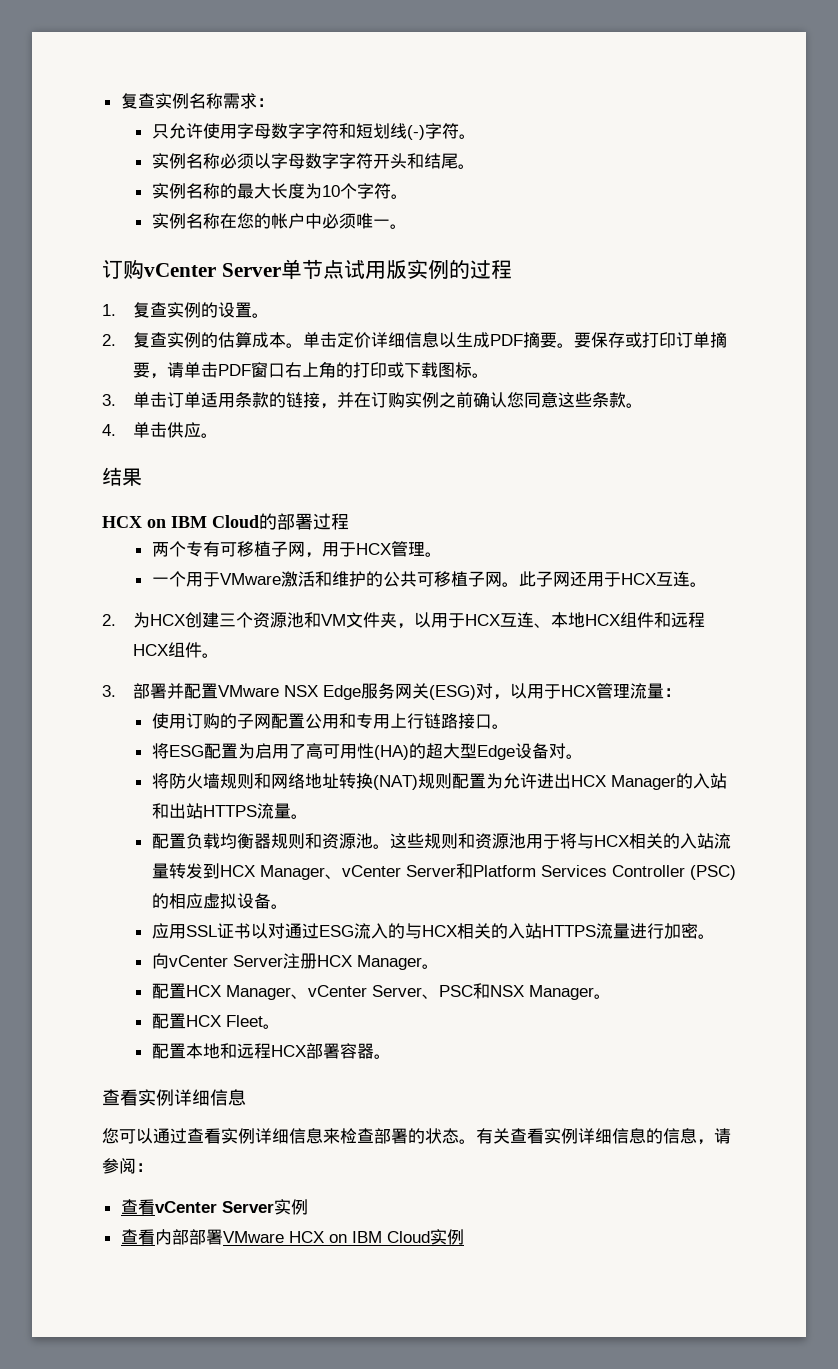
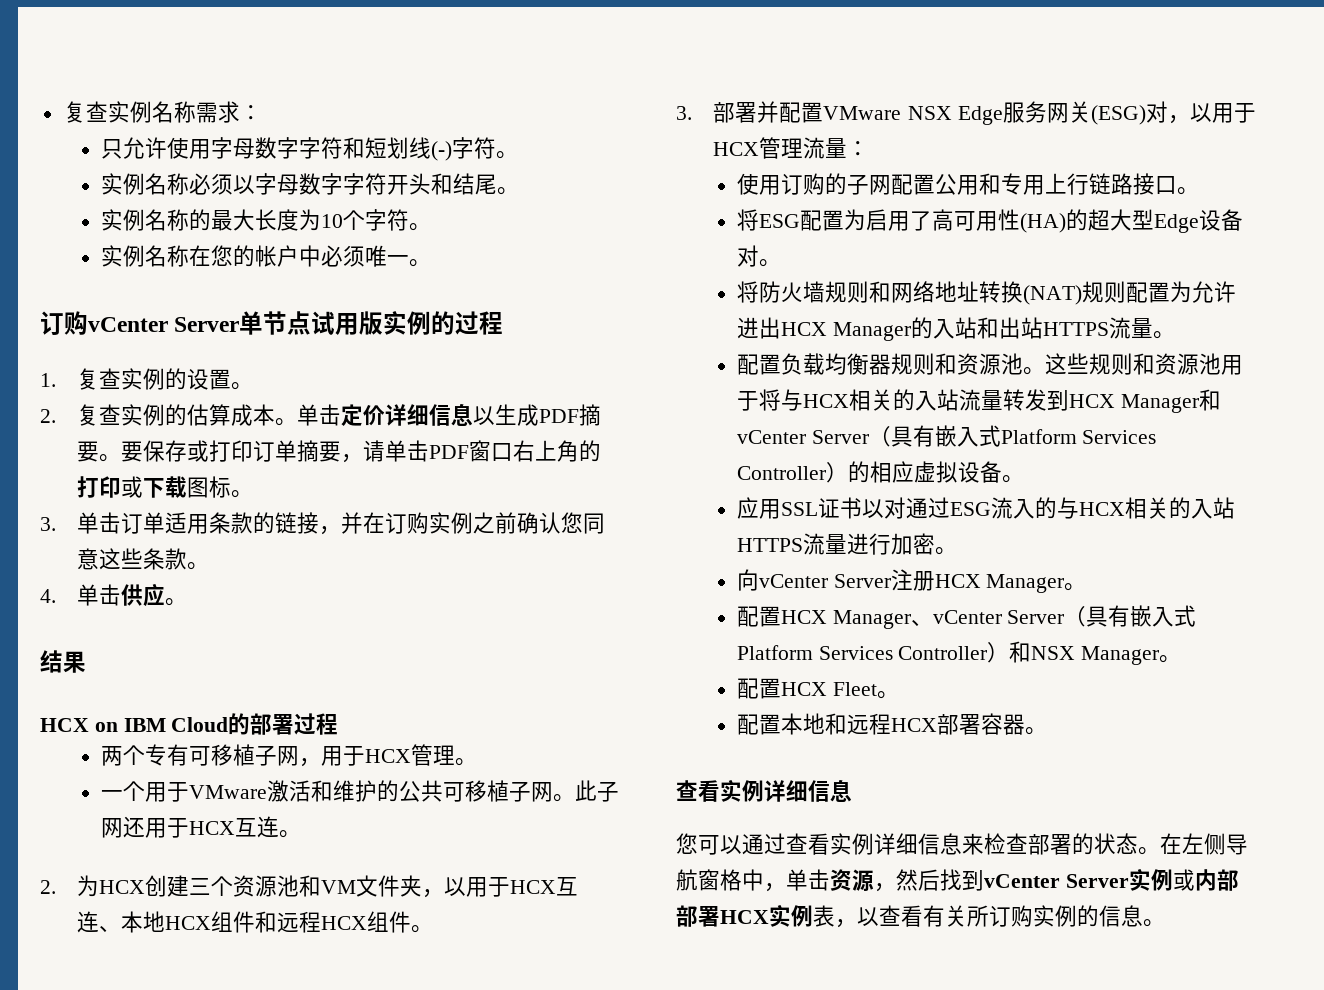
[324,863,737,880] 、vCenter Server和Platform Services Controller (PSC) -> [1198,389,1221,411] [736,425,1157,447] [736,462,848,483] 和vCenter Server（具有嵌入式Platform Services Controller）
[421,985,473,999] 、PSC -> [1064,605,1197,627] [736,642,1010,663] （具有嵌入式Platform Services Controller）
[476,1128,731,1145] [102,1158,153,1174] [120,1199,155,1215] 有关查看实例详细信息的信息，请参阅： // 查看 -> [1160,833,1248,855] [676,869,984,892] 在左侧导航窗格中，单击资源，然后找到
[120,1229,155,1245] // 查看 -> [1172,869,1195,891] 或
[222,1229,464,1245] VMware HCX on IBM Cloud实例 -> [720,904,1165,928] HCX实例表，以查看有关所订购实例的信息。

